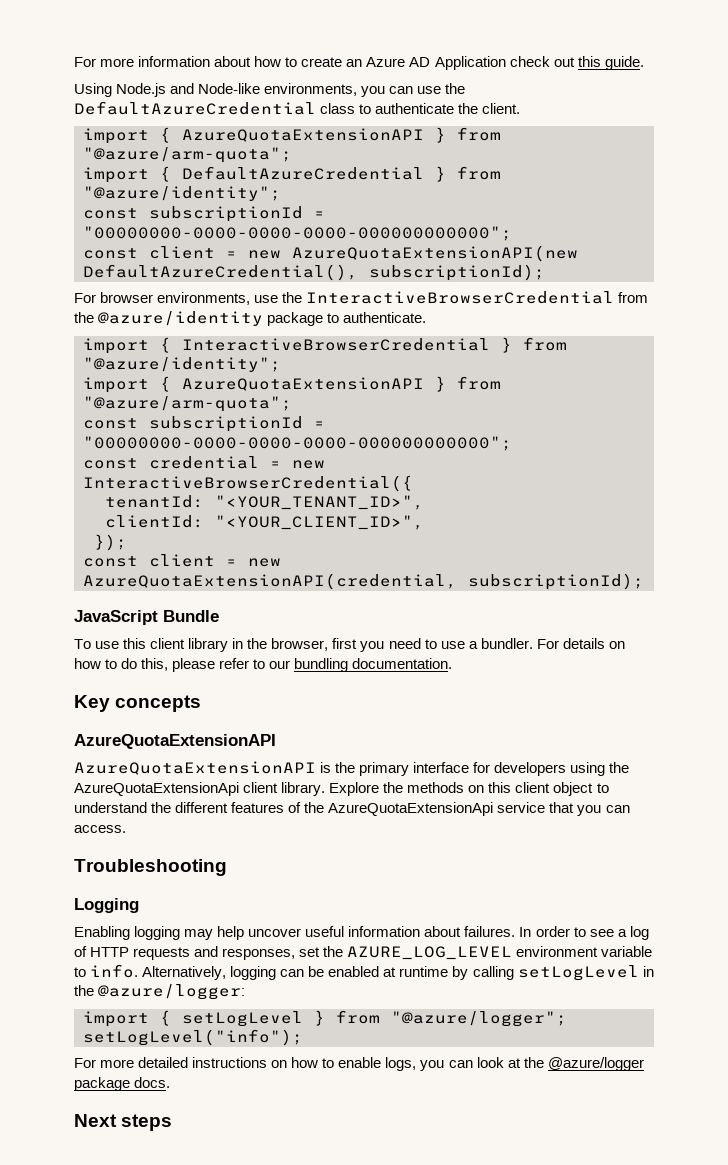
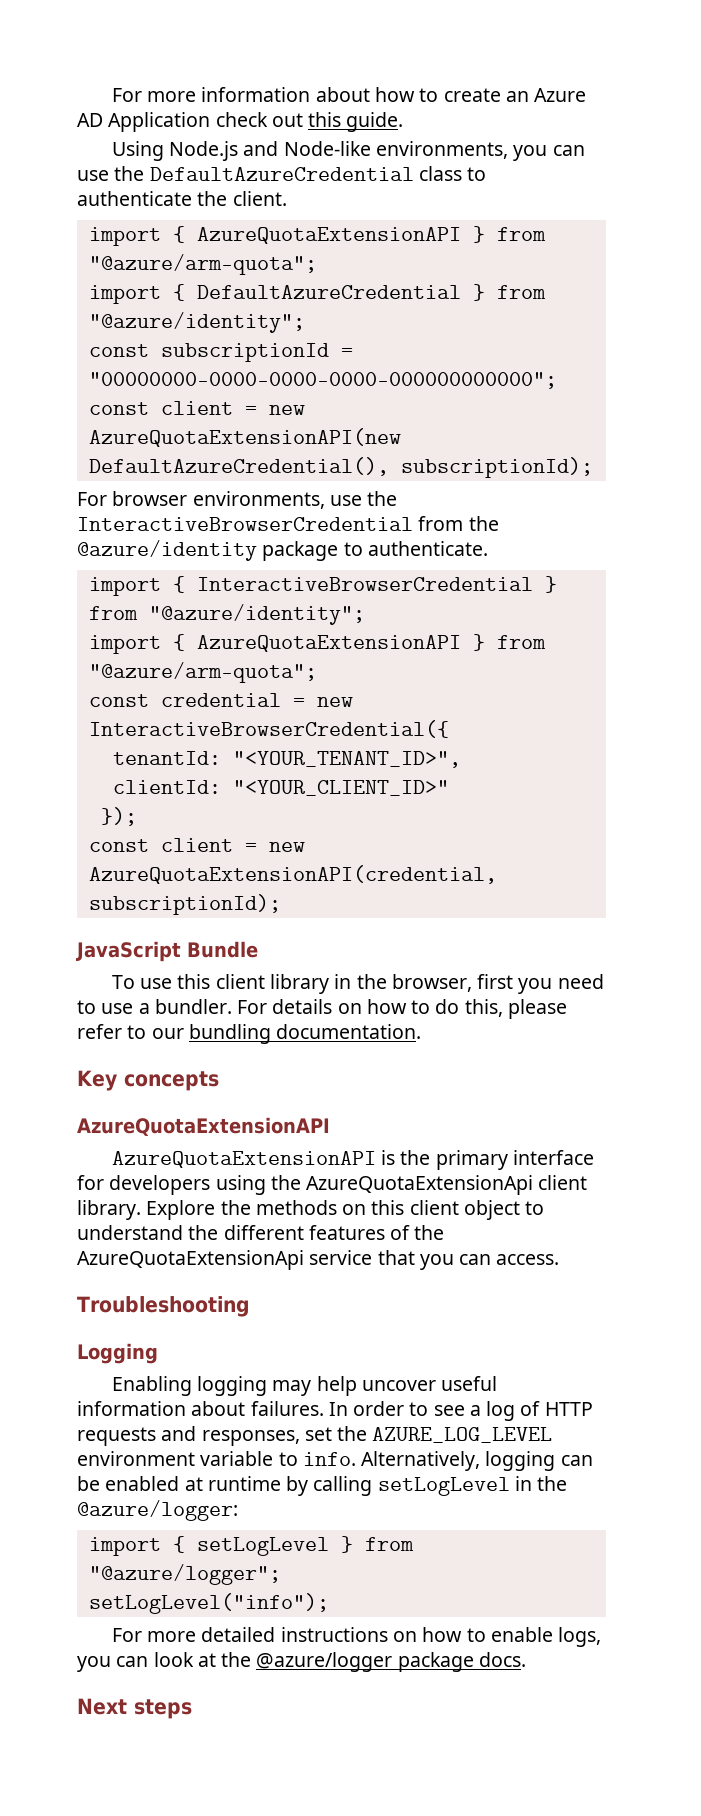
[83,416,325,432] [83,436,512,451] // const subscriptionId = "00000000-0000-0000-0000-000000000000"; -> (317, 672) none
[215,515,424,530] "<YOUR_CLIENT_ID>", -> [232,780,449,796] "<YOUR_CLIENT_ID>"

